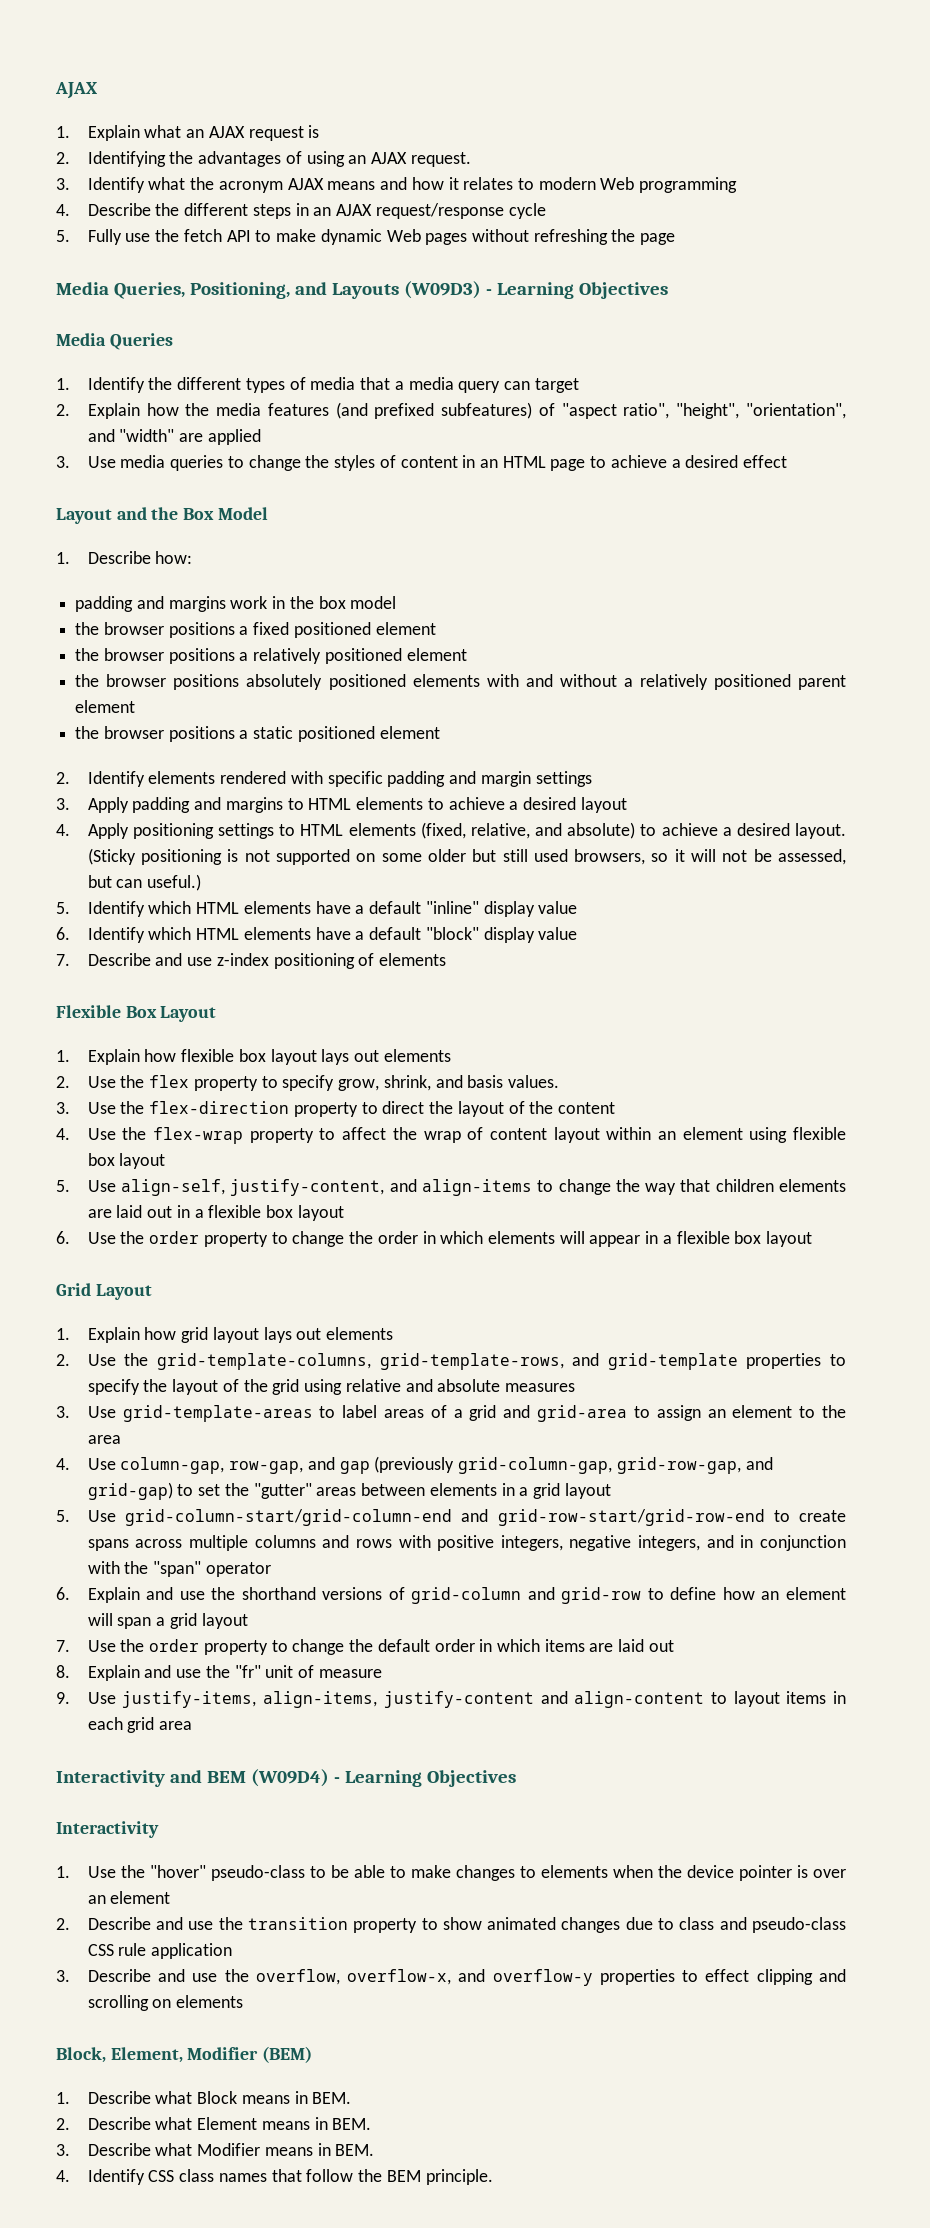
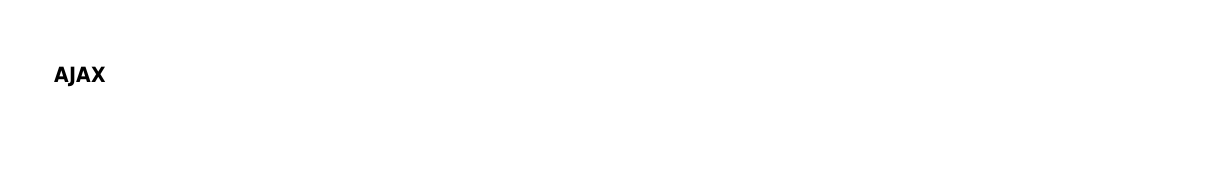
[55,82,98,99] [56,125,320,141] [56,151,471,167] [56,177,738,193] [56,203,546,219] [56,229,676,245] [56,281,668,299] [56,333,173,350] [56,377,579,393] [56,402,847,419] [87,429,261,445] [56,455,788,471] [56,507,268,524] [56,551,193,564] [75,596,397,612] [75,622,436,638] [75,648,467,664] [75,674,846,690] [75,700,136,713] [75,726,440,742] [56,771,592,787] [56,797,627,813] [56,822,846,839] [87,848,846,865] [87,874,202,891] [56,901,578,917] [56,927,578,943] [56,953,447,969] [56,1005,217,1022] [56,1049,451,1065] [56,1075,559,1091] [56,1101,615,1117] [56,1127,847,1144] [87,1153,166,1169] [56,1179,846,1196] [87,1205,344,1221] [56,1231,813,1247] [56,1283,152,1300] [56,1327,394,1343] [56,1353,846,1370] [87,1379,575,1395] [56,1405,846,1422] [87,1435,121,1444] [56,1456,773,1474] [87,1482,611,1500] [56,1509,846,1526] [87,1535,847,1551] [87,1561,271,1577] [56,1587,846,1604] [87,1613,248,1629] [56,1639,674,1655] [56,1665,382,1681] [56,1691,847,1708] [87,1717,193,1733] [56,1769,516,1787] [56,1821,159,1838] [56,1865,846,1881] [87,1891,171,1904] [56,1917,846,1933] [87,1943,233,1959] [56,1969,847,1986] [87,1995,244,2011] [56,2046,313,2063] [56,2091,352,2104] [56,2117,372,2130] [56,2143,375,2156] [56,2169,493,2185] AJAX // 1. Explain what an AJAX request is // 2. Identifying the advantages of using an AJAX request. // 3. Identify what the acronym AJAX means and how it relates to modern Web programming // 4. Describe the different steps in an AJAX request/response cycle // 5. Fully use the fetch API to make dynamic Web pages without refreshing the page // Media Queries, Positioning, and Layouts (W09D3) - Learning Objectives // Media Queries // 1. Identify the different types of media that a media query can target // 2. Explain how the media features (and prefixed subfeatures) of "aspect ratio", "height", "orientation", and "width" are applied // 3. Use media queries to change the styles of content in an HTML page to achieve a desired effect // Layout and the Box Model // 1. Describe how: // padding and margins work in the box model // the browser positions a fixed positioned element // the browser positions a relatively positioned element // the browser positions absolutely positioned elements with and without a relatively positioned parent element // the browser positions a static positioned element // 2. Identify elements rendered with specific padding and margin settings // 3. Apply padding and margins to HTML elements to achieve a desired layout // 4. Apply positioning settings to HTML elements (fixed, relative, and absolute) to achieve a desired layout. (Sticky positioning is not supported on some older but still used browsers, so it will not be assessed, but can useful.) // 5. Identify which HTML elements have a default "inline" display value // 6. Identify which HTML elements have a default "block" display value // 7. Describe and use z-index positioning of elements // Flexible Box Layout // 1. Explain how flexible box layout lays out elements // 2. Use the flex property to specify grow, shrink, and basis values. // 3. Use the flex-direction property to direct the layout of the content // 4. Use the flex-wrap property to affect the wrap of content layout within an element using flexible box layout // 5. Use align-self, justify-content, and align-items to change the way that children elements are laid out in a flexible box layout // 6. Use the order property to change the order in which elements will appear in a flexible box layout // Grid Layout // 1. Explain how grid layout lays out elements // 2. Use the grid-template-columns, grid-template-rows, and grid-template properties to specify the layout of the grid using relative and absolute measures // 3. Use grid-template-areas to label areas of a grid and grid-area to assign an element to the area // 4. Use column-gap, row-gap, and gap (previously grid-column-gap, grid-row-gap, and grid-gap) to set the "gutter" areas between elements in a grid layout // 5. Use grid-column-start/grid-column-end and grid-row-start/grid-row-end to create spans across multiple columns and rows with positive integers, negative integers, and in conjunction with the "span" operator // 6. Explain and use the shorthand versions of grid-column and grid-row to define how an element will span a grid layout // 7. Use the order property to change the default order in which items are laid out // 8. Explain and use the "fr" unit of measure // 9. Use justify-items, align-items, justify-content and align-content to layout items in each grid area // Interactivity and BEM (W09D4) - Learning Objectives // Interactivity // 1. Use the "hover" pseudo-class to be able to make changes to elements when the device pointer is over an element // 2. Describe and use the transition property to show animated changes due to class and pseudo-class CSS rule application // 3. Describe and use the overflow, overflow-x, and overflow-y properties to effect clipping and scrolling on elements // Block, Element, Modifier (BEM) // 1. Describe what Block means in BEM. // 2. Describe what Element means in BEM. // 3. Describe what Modifier means in BEM. // 4. Identify CSS class names that follow the BEM principle. -> [54,66,106,87] AJAX

